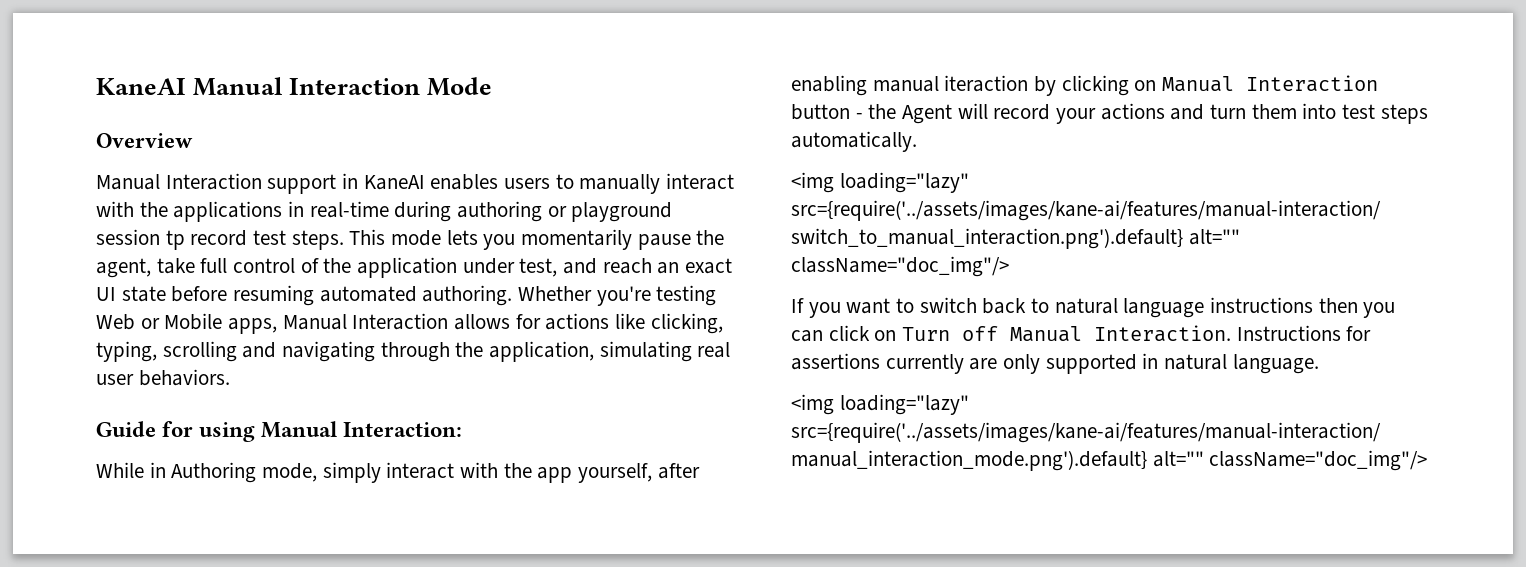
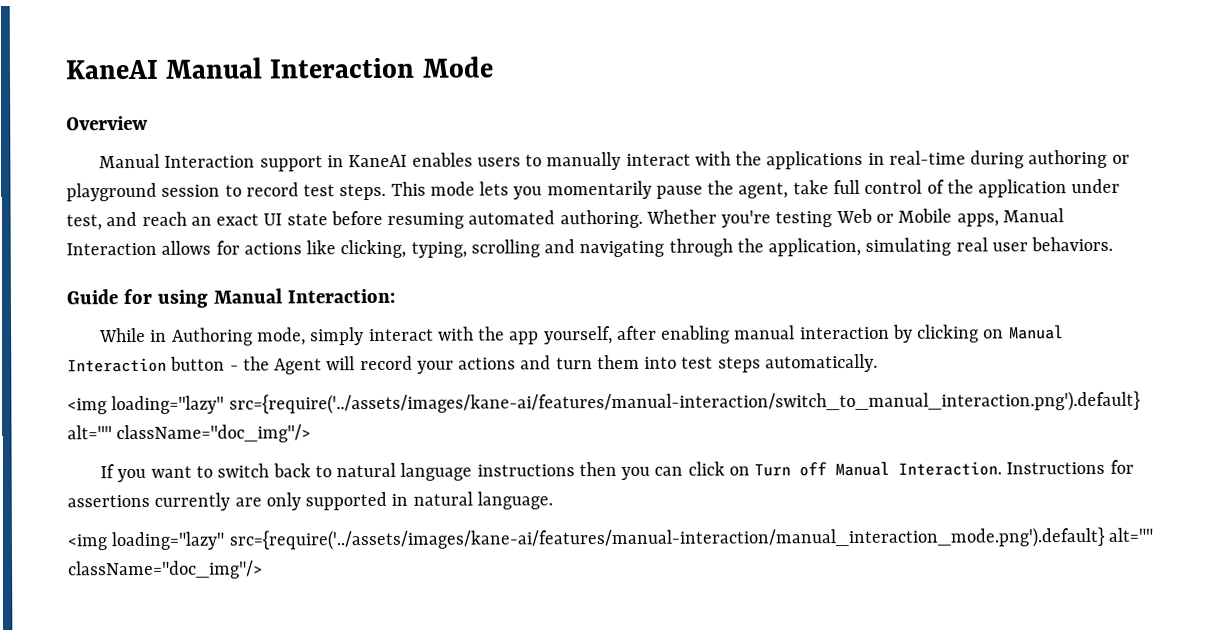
[165,230,185,250] tp -> [224,184,242,197] to
[944,75,1029,92] iteraction -> [799,326,890,340] interaction

